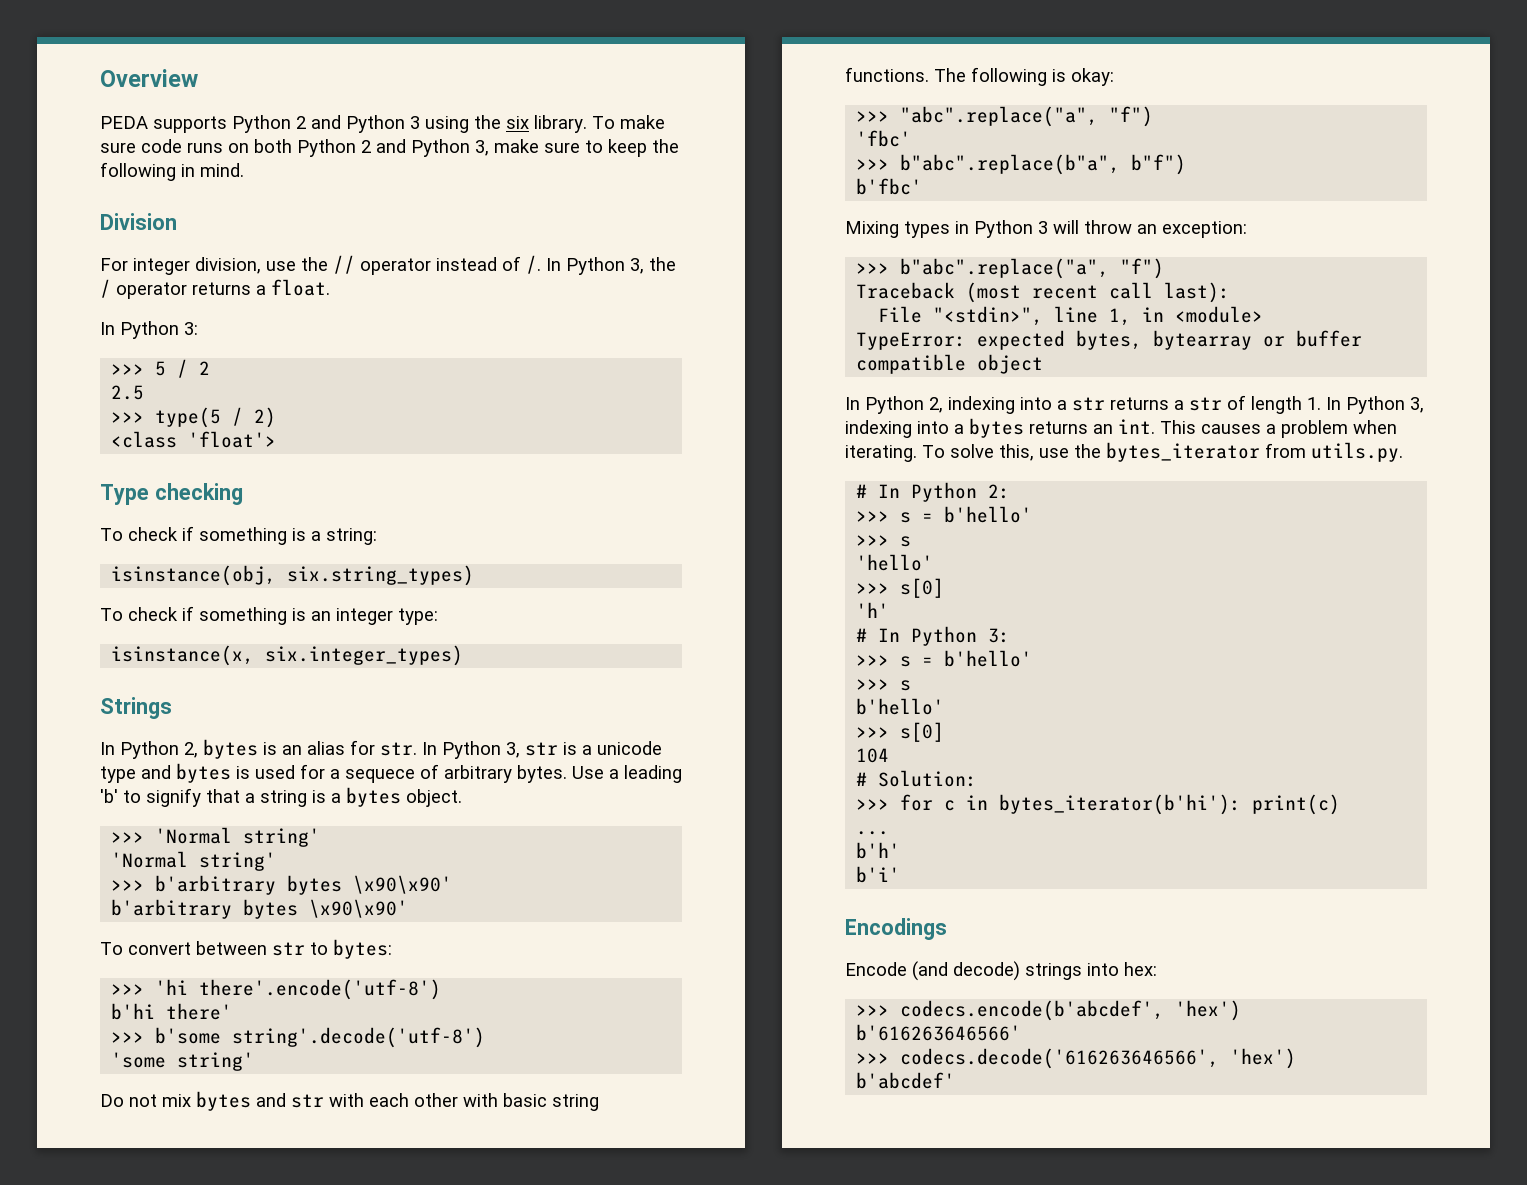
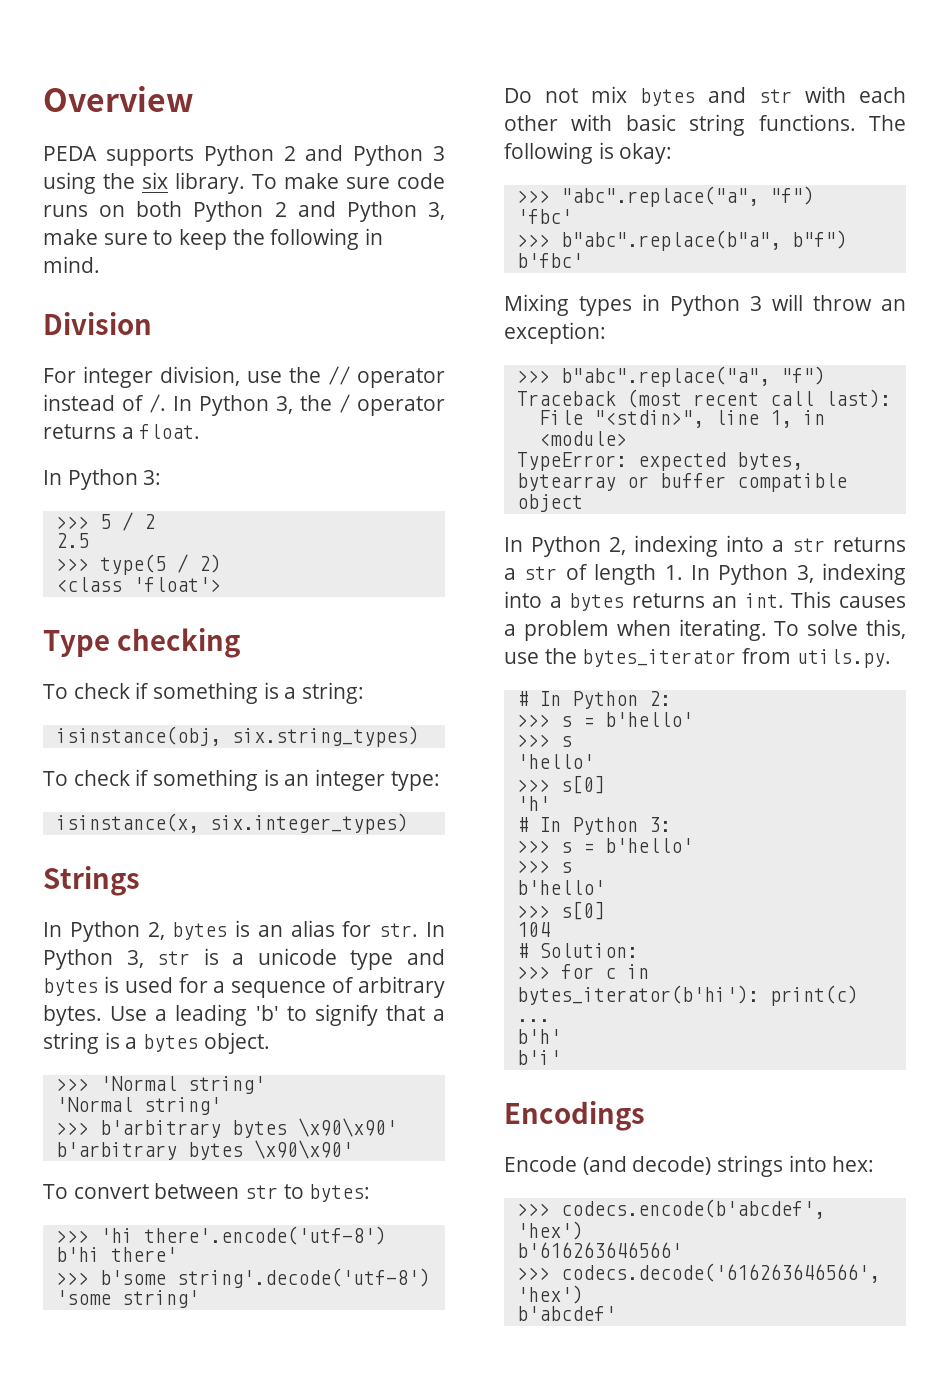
[345,769,415,783] sequece -> [231,981,327,998] sequence

